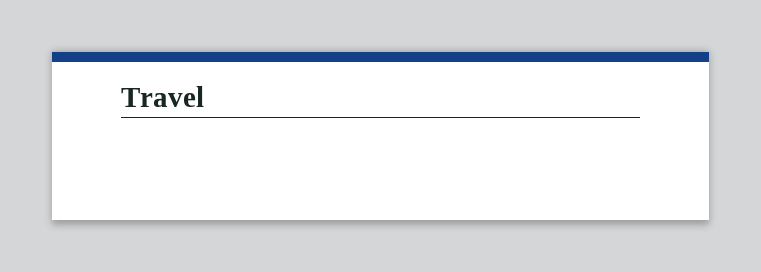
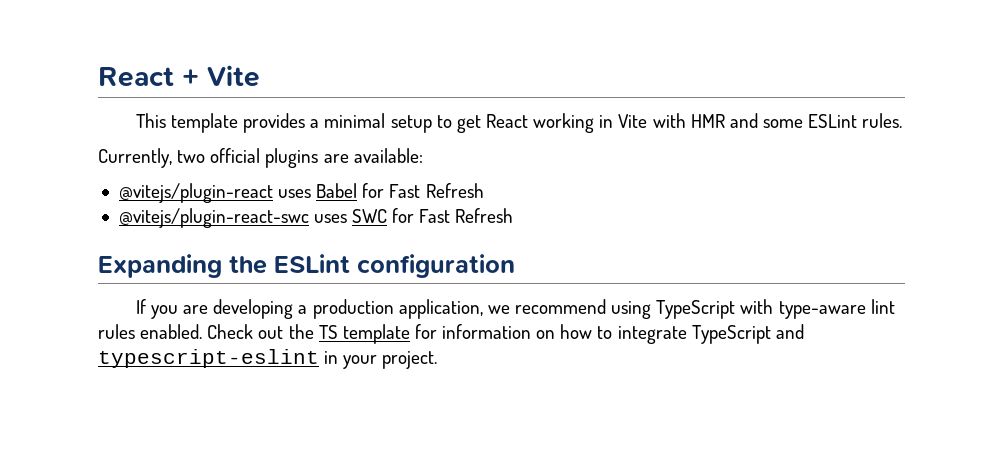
[121,86,204,107] Travel -> [98,65,260,87] [135,113,903,133] [98,148,423,168] [118,183,484,203] [118,208,514,228] [98,254,515,278] [135,299,895,319] [98,324,804,344] [98,349,438,369] React + Vite // This template provides a minimal setup to get React working in Vite with HMR and some ESLint rules. // Currently, two official plugins are available: // @vitejs/plugin-react uses Babel for Fast Refresh // @vitejs/plugin-react-swc uses SWC for Fast Refresh // Expanding the ESLint configuration // If you are developing a production application, we recommend using TypeScript with type-aware lint rules enabled. Check out the TS template for information on how to integrate TypeScript and typescript-eslint in your project.

